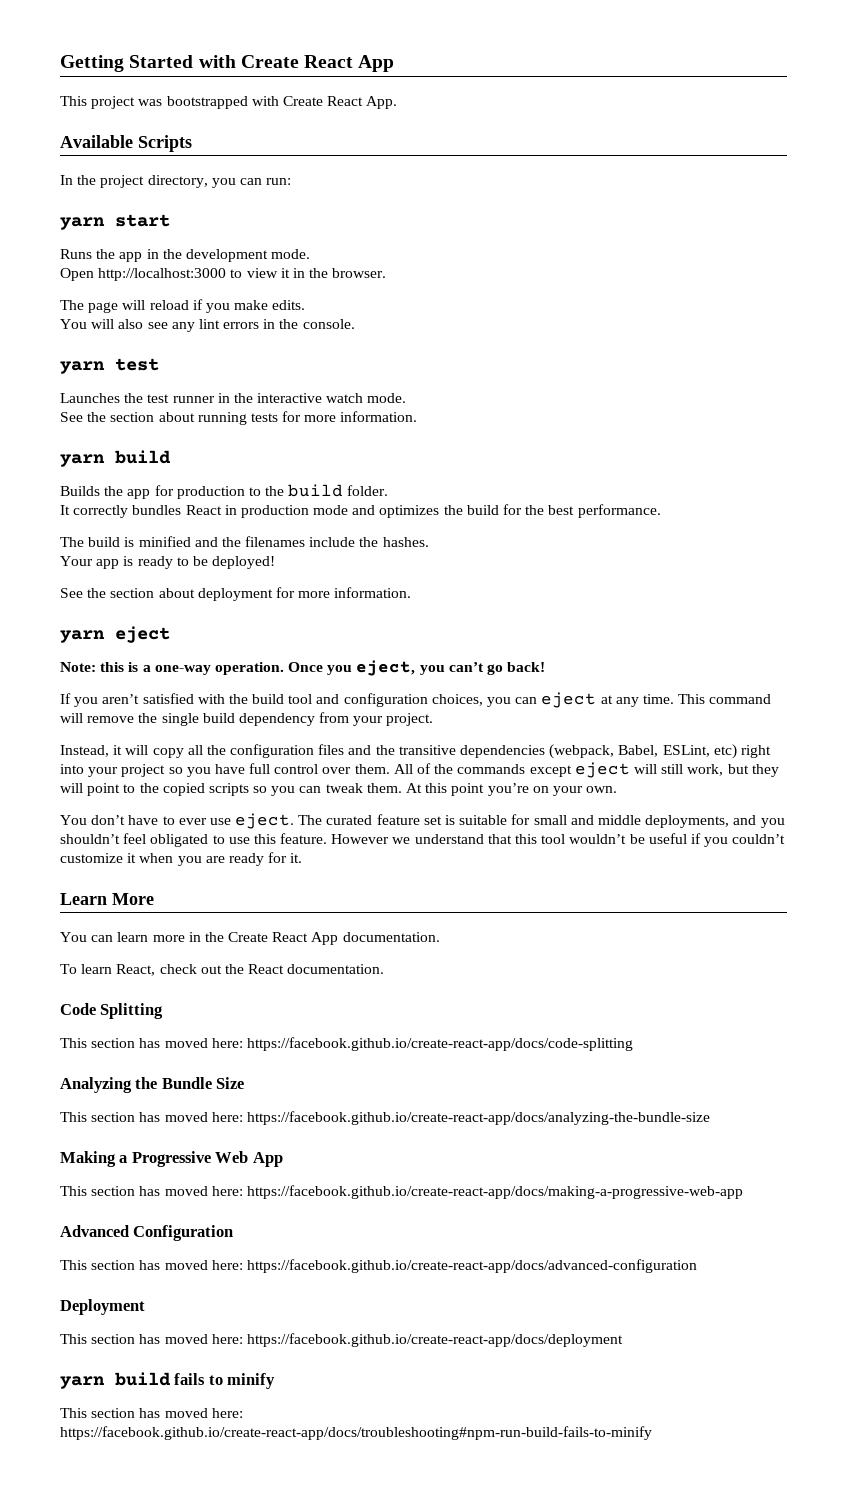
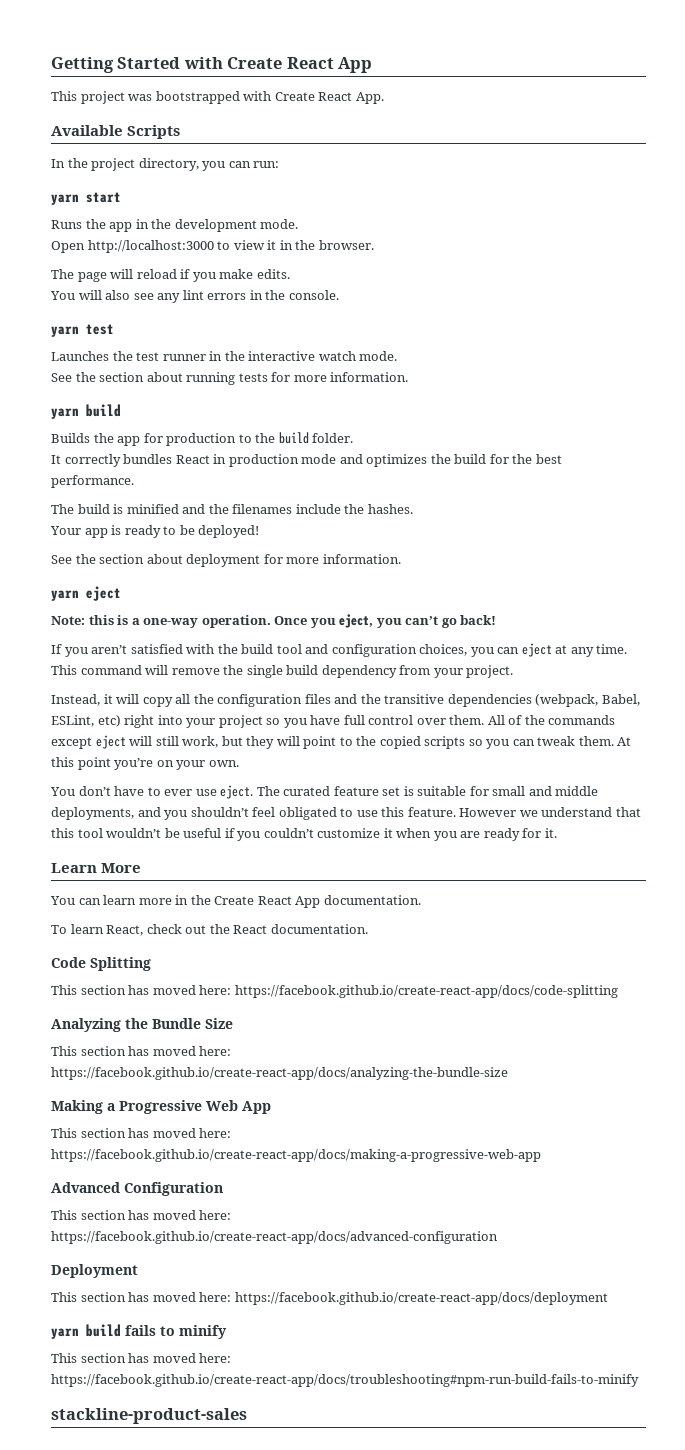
(652, 1433) none -> [51,1408,247,1424] // stackline-product-sales

